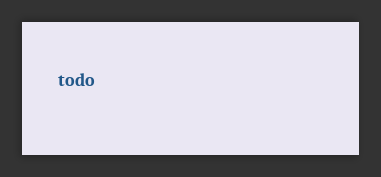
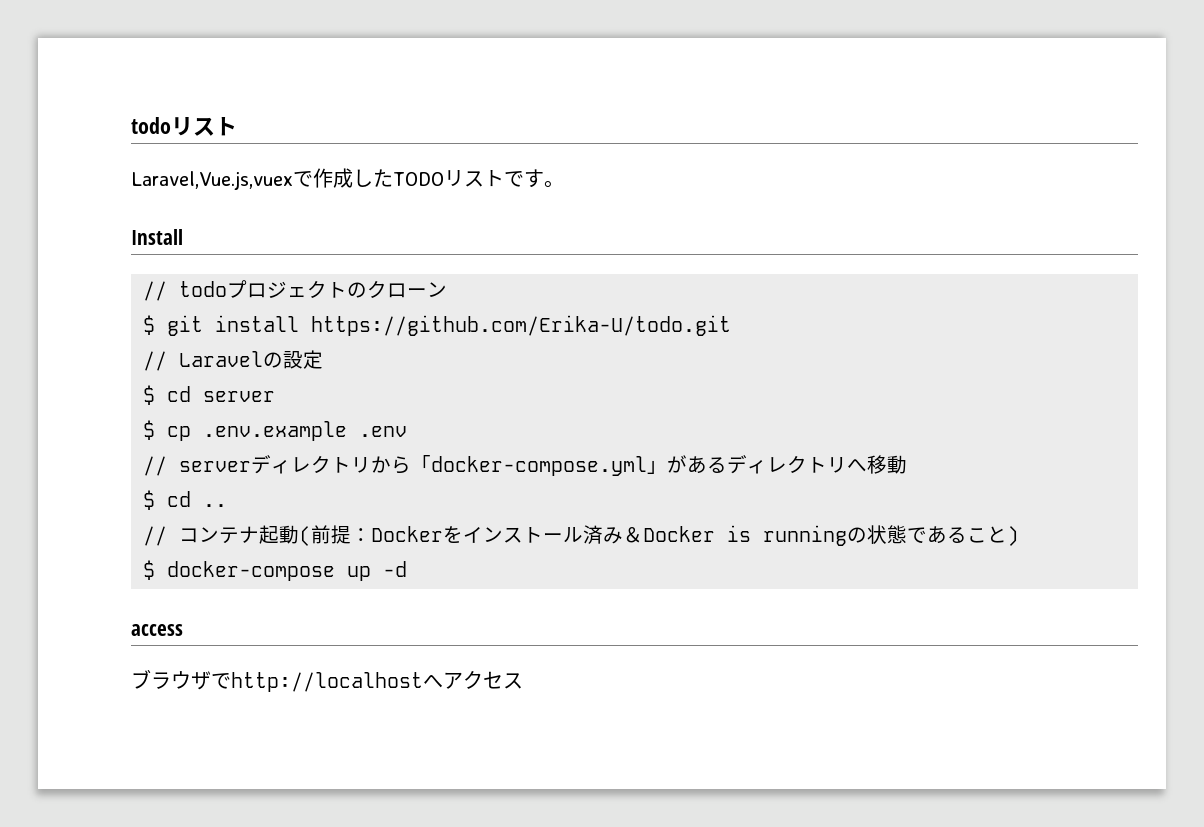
[58,73,95,86] todo -> [131,117,237,136] [131,168,564,190] [131,229,183,245] [143,280,447,301] [143,315,731,336] [143,350,323,371] [143,385,275,405] [143,420,407,441] [143,455,907,476] [143,490,227,510] [143,525,1019,546] [143,560,407,581] [131,624,183,636] [131,669,523,692] todoリスト // Laravel,Vue.js,vuexで作成したTODOリストです。 // Install // // todoプロジェクトのクローン // $ git install https://github.com/Erika-U/todo.git // // Laravelの設定 // $ cd server // $ cp .env.example .env // // serverディレクトリから「docker-compose.yml」があるディレクトリへ移動 // $ cd .. // // コンテナ起動(前提：Dockerをインストール済み＆Docker is runningの状態であること) // $ docker-compose up -d // access // ブラウザでhttp://localhostへアクセス

